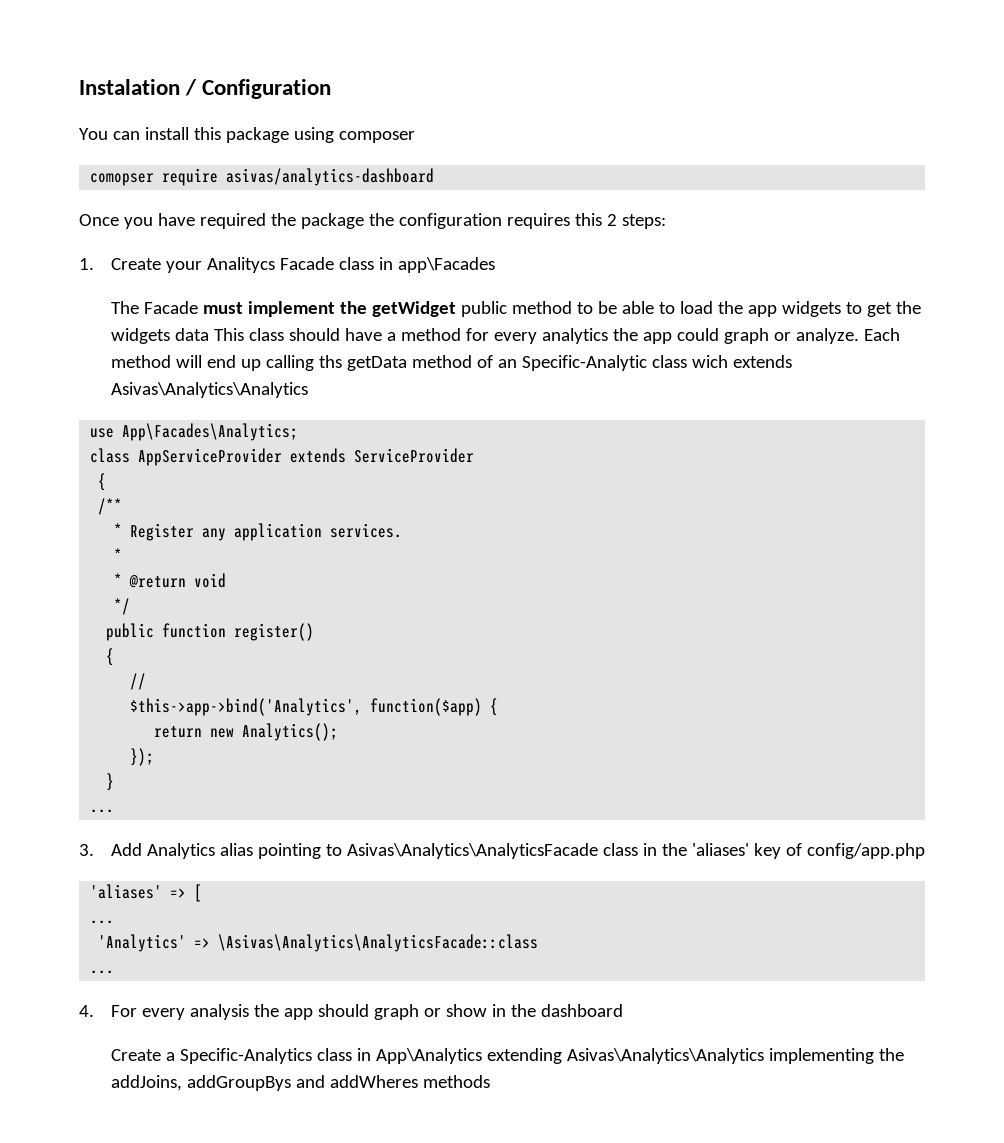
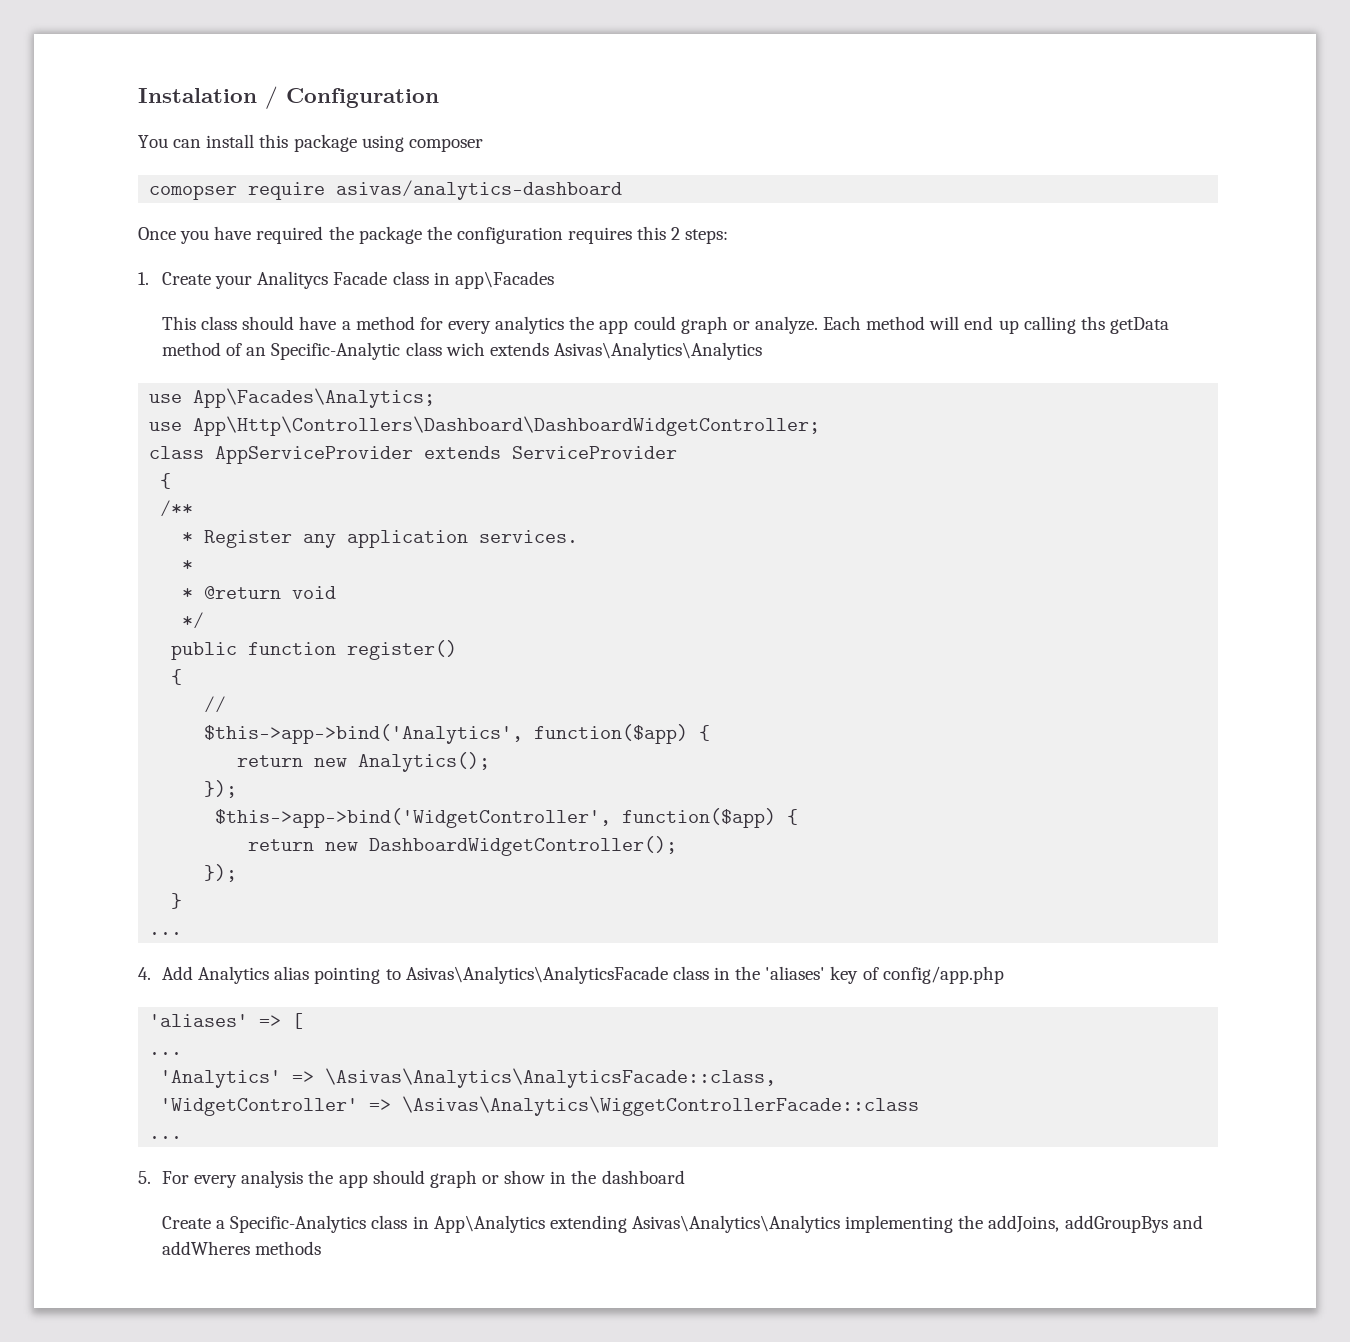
[110,301,921,317] [110,328,209,344] The Facade must implement the getWidget public method to be able to load the app widgets to get the widgets data -> (554, 280) none
(299, 432) none -> [149,416,821,436] // use App\Http\Controllers\Dashboard\DashboardWidgetController;
(155, 757) none -> [215,808,799,828] [248,836,678,856] [204,864,238,882] // $this->app->bind('WidgetController', function($app) { // return new DashboardWidgetController(); // });
[79,844,94,856] 3. -> [138,967,151,980] 4.
[218,934,539,952] [90,970,115,974] [79,1005,94,1017] \Asivas\Analytics\AnalyticsFacade::class // ... // 4. -> [325,1068,777,1088] [160,1096,920,1116] [149,1136,183,1139] [138,1171,151,1184] \Asivas\Analytics\AnalyticsFacade::class, // 'WidgetController' => \Asivas\Analytics\WiggetControllerFacade::class // ... // 5.

